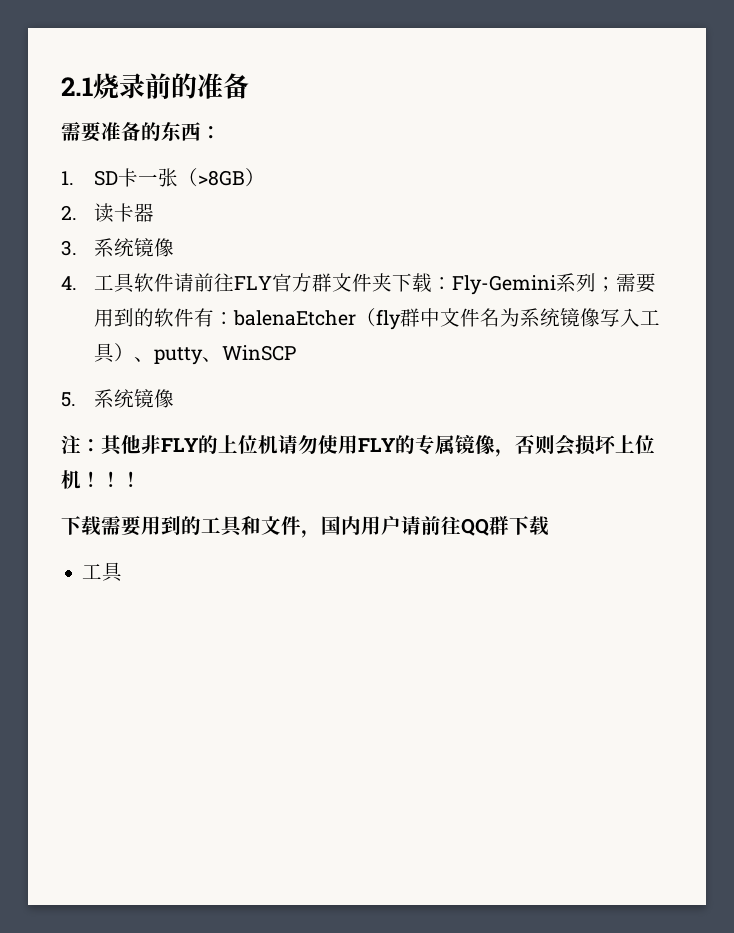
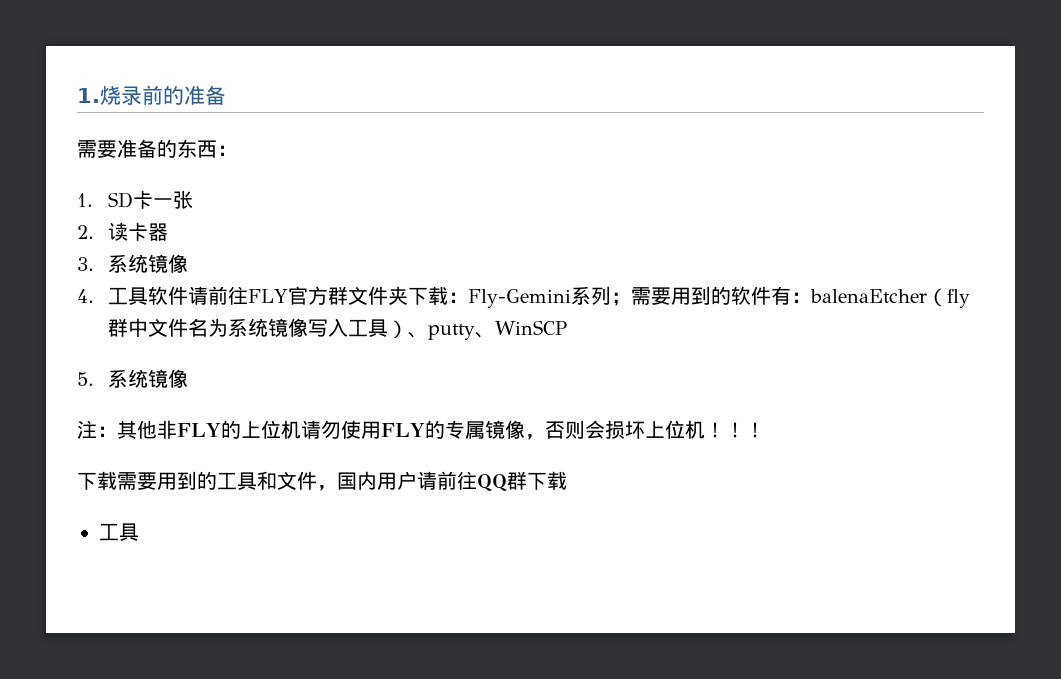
[61,77,93,96] 2.1 -> [77,88,100,103] 1.
[178,168,266,187] （>8GB） -> (194, 199) none

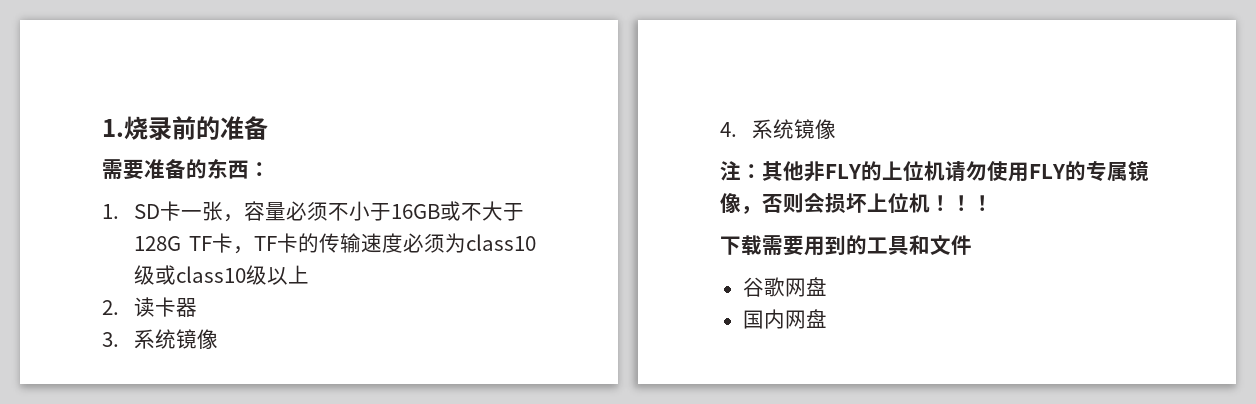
(194, 199) none -> [222,201,524,222] [133,233,536,254] [133,265,309,285] ，容量必须不小于16GB或不大于128G TF卡，TF卡的传输速度必须为class10级或class10级以上
[108,286,971,308] [108,318,568,340] [77,372,94,386] 工具软件请前往FLY官方群文件夹下载：Fly-Gemini系列；需要用到的软件有：balenaEtcher（fly群中文件名为系统镜像写入工具）、putty、WinSCP // 5. -> (737, 129) none
[317,471,567,492] [99,523,139,541] ，国内用户请前往QQ群下载 // 工具 -> [742,277,827,297] [742,309,827,329] // 谷歌网盘 // 国内网盘

